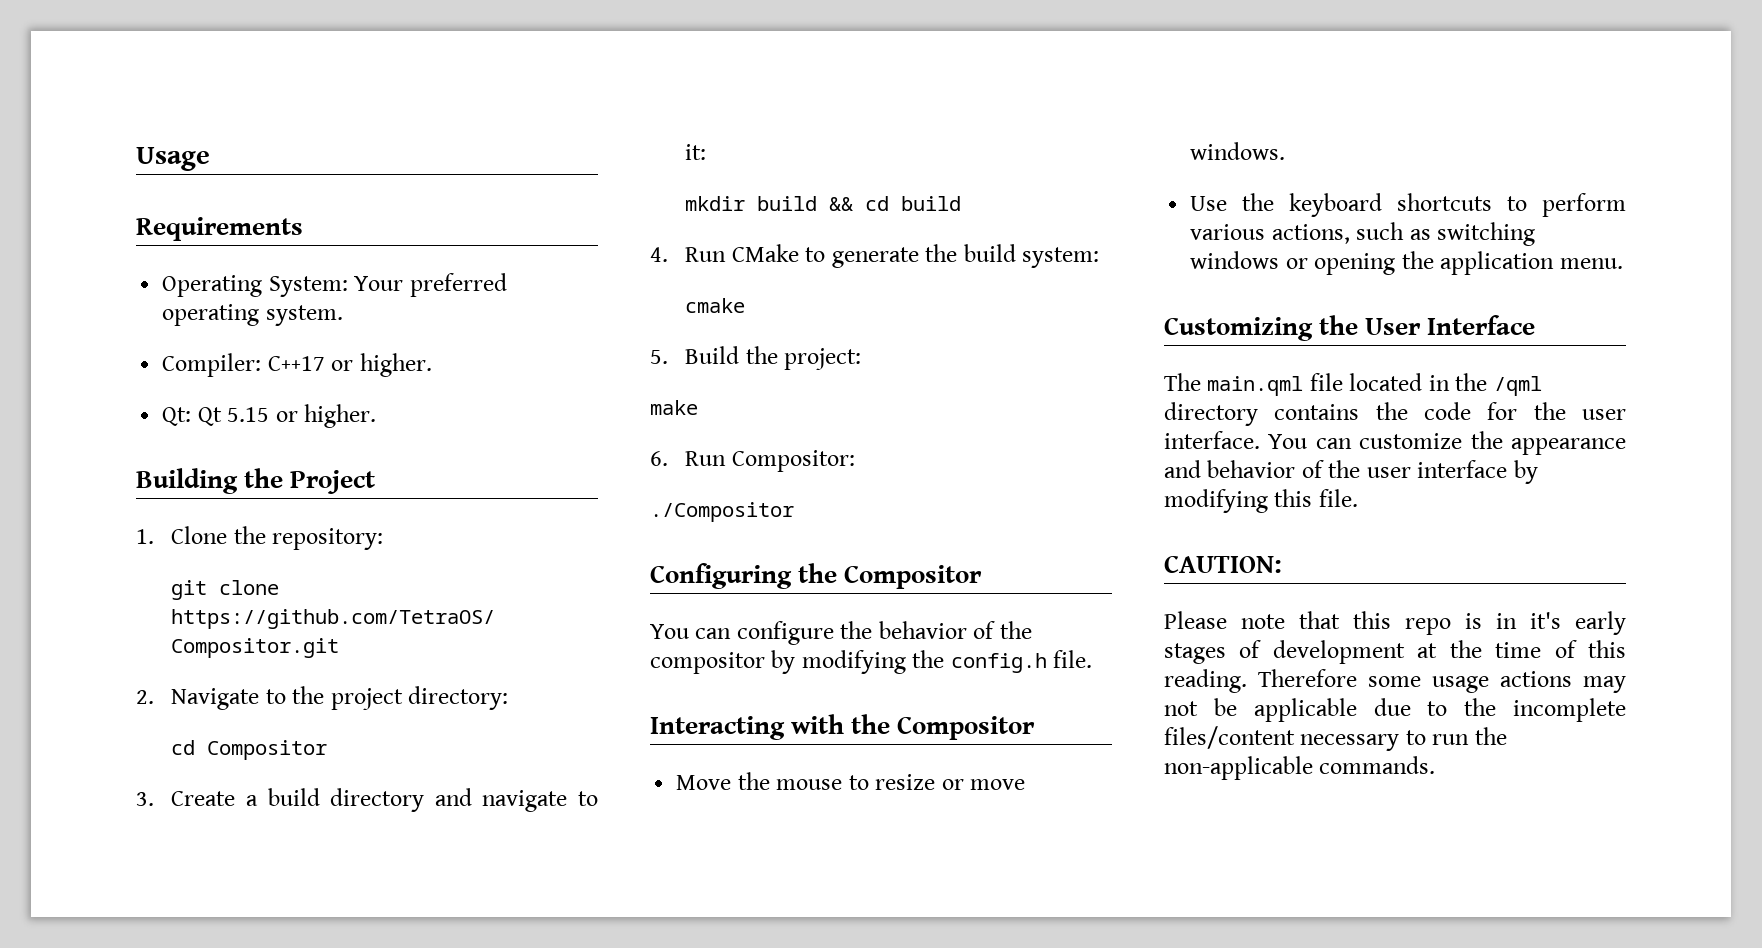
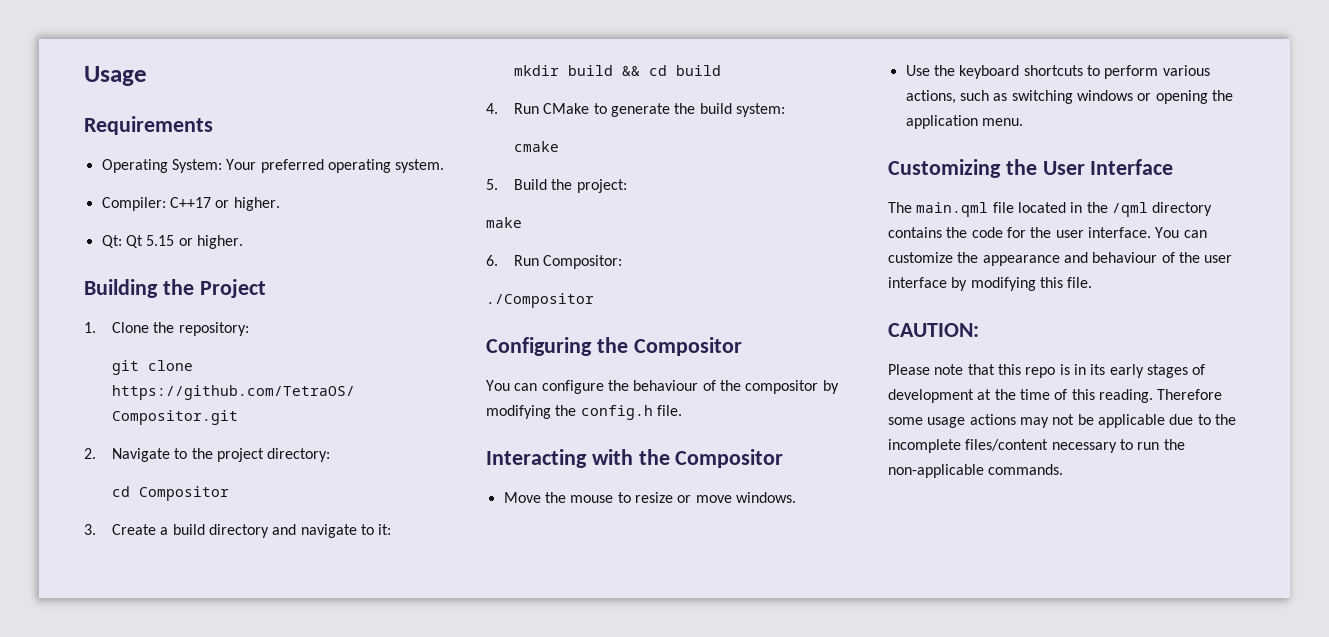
[878,621,967,639] behavior -> [633,380,699,391] behaviour
[1207,460,1296,478] behavior -> [1092,252,1158,263] behaviour
[1530,612,1561,629] it's -> [1090,364,1106,375] its

